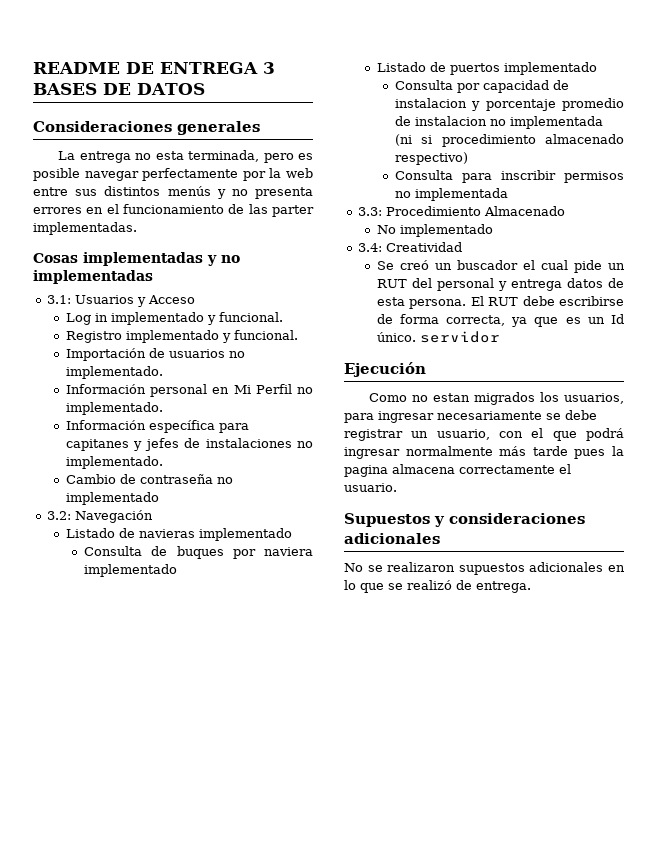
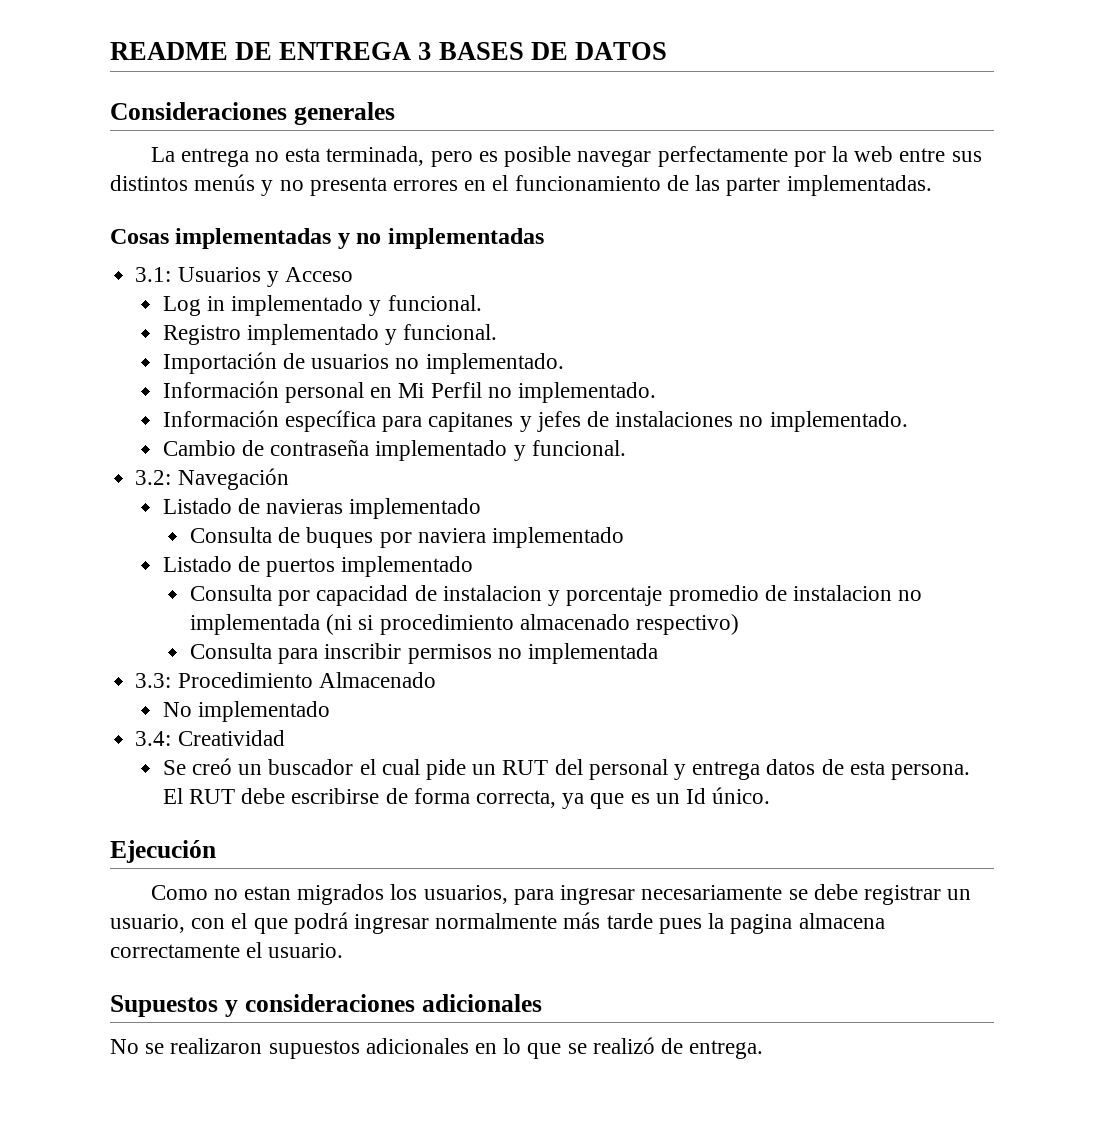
[216,477,233,484] [65,492,159,505] no implementado -> [375,440,626,461] implementado y funcional.
[419,331,500,343] servidor -> (771, 795) none

